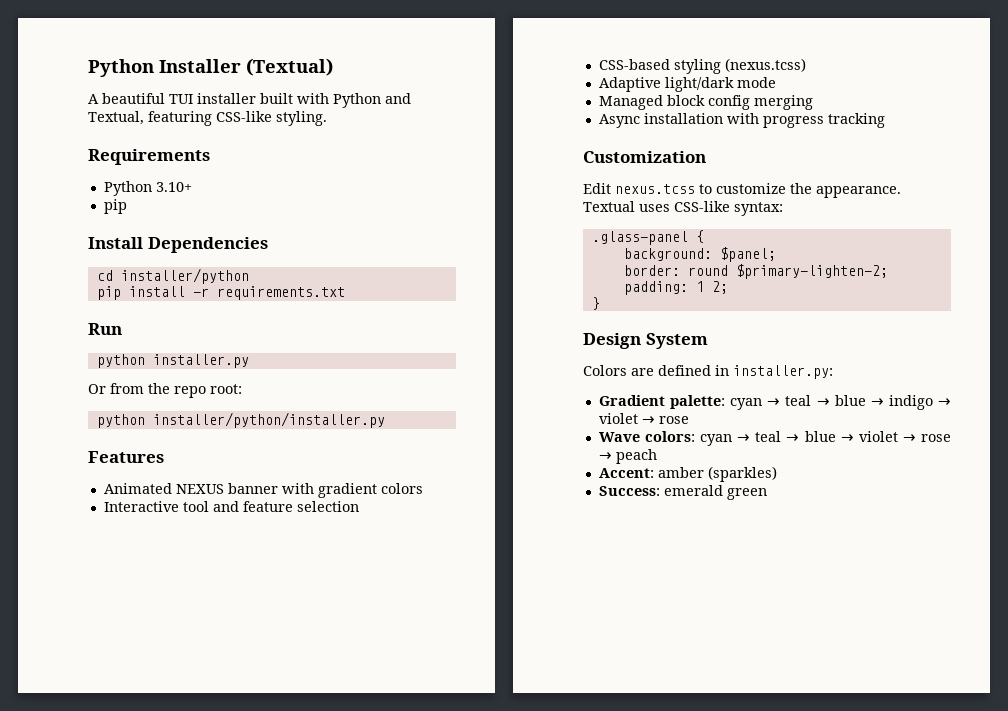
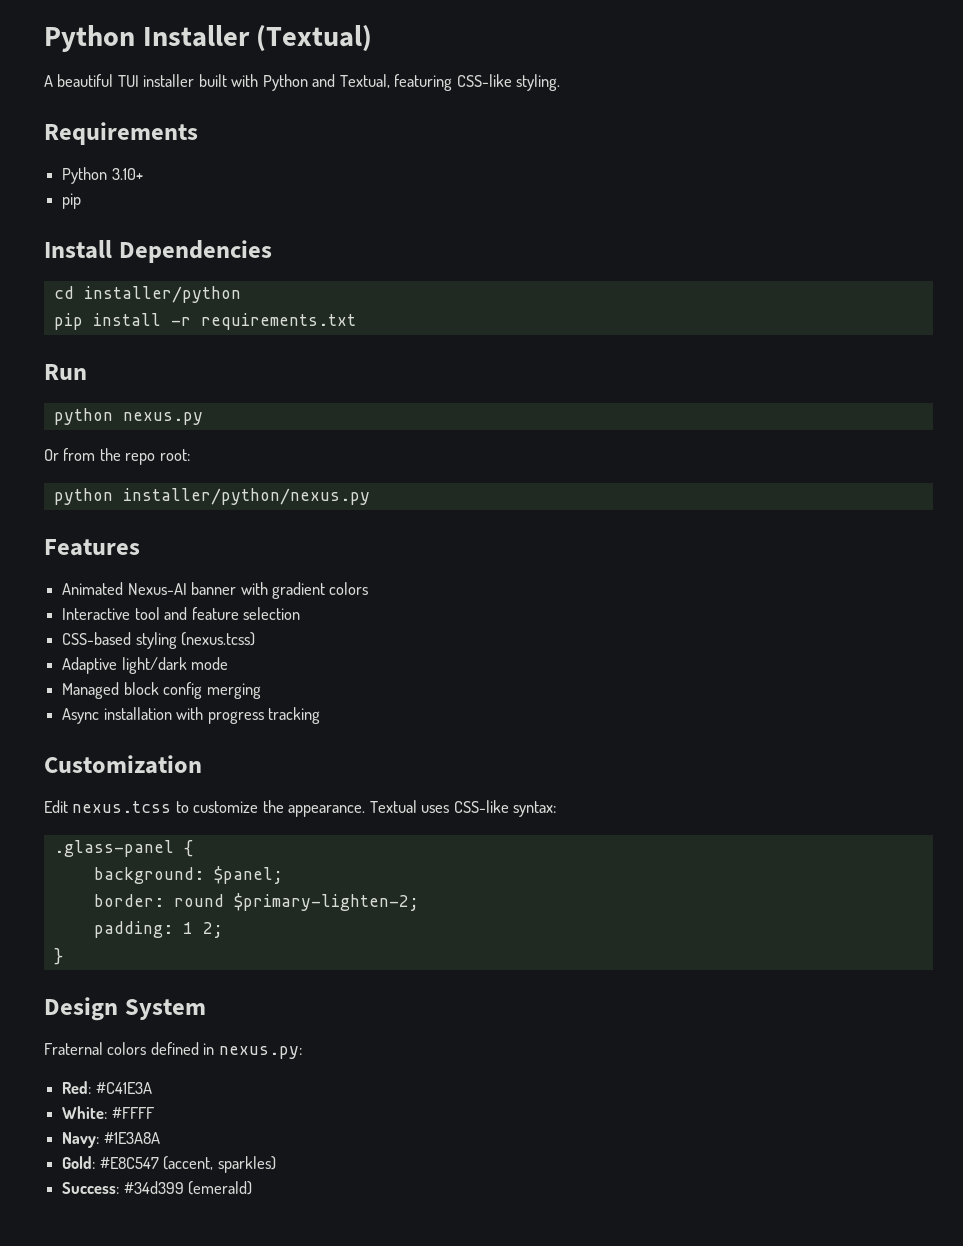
[152,354,249,368] installer.py -> [122,412,203,425] nexus.py
[152,412,385,428] installer/python/installer.py -> [122,488,370,505] installer/python/nexus.py
[175,484,224,494] NEXUS -> [127,583,187,595] Nexus-AI
[583,365,833,379] [598,395,951,410] [598,413,689,424] [598,431,951,446] [598,449,657,464] [598,466,777,482] Colors are defined in installer.py: // Gradient palette: cyan → teal → blue → indigo → violet → rose // Wave colors: cyan → teal → blue → violet → rose → peach // Accent: amber (sparkles) -> [44,1042,302,1059] [62,1081,152,1094] [62,1106,155,1119] [62,1132,160,1148] [62,1156,276,1173] Fraternal colors defined in nexus.py: // Red: #C41E3A // White: #FFFF // Navy: #1E3A8A // Gold: #E8C547 (accent, sparkles)
[663,485,767,500] emerald green -> [123,1181,253,1195] #34d399 (emerald)

